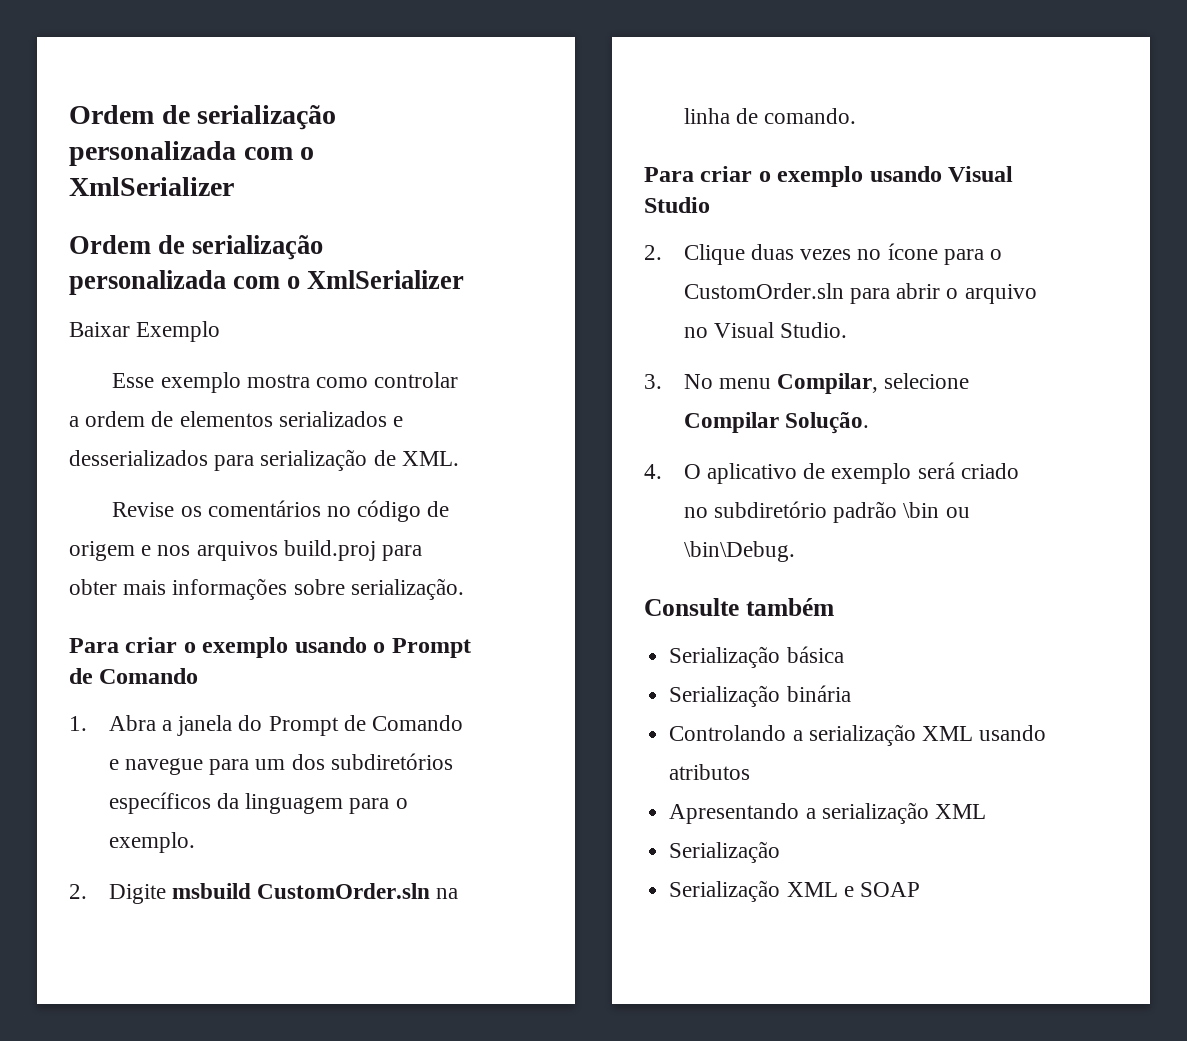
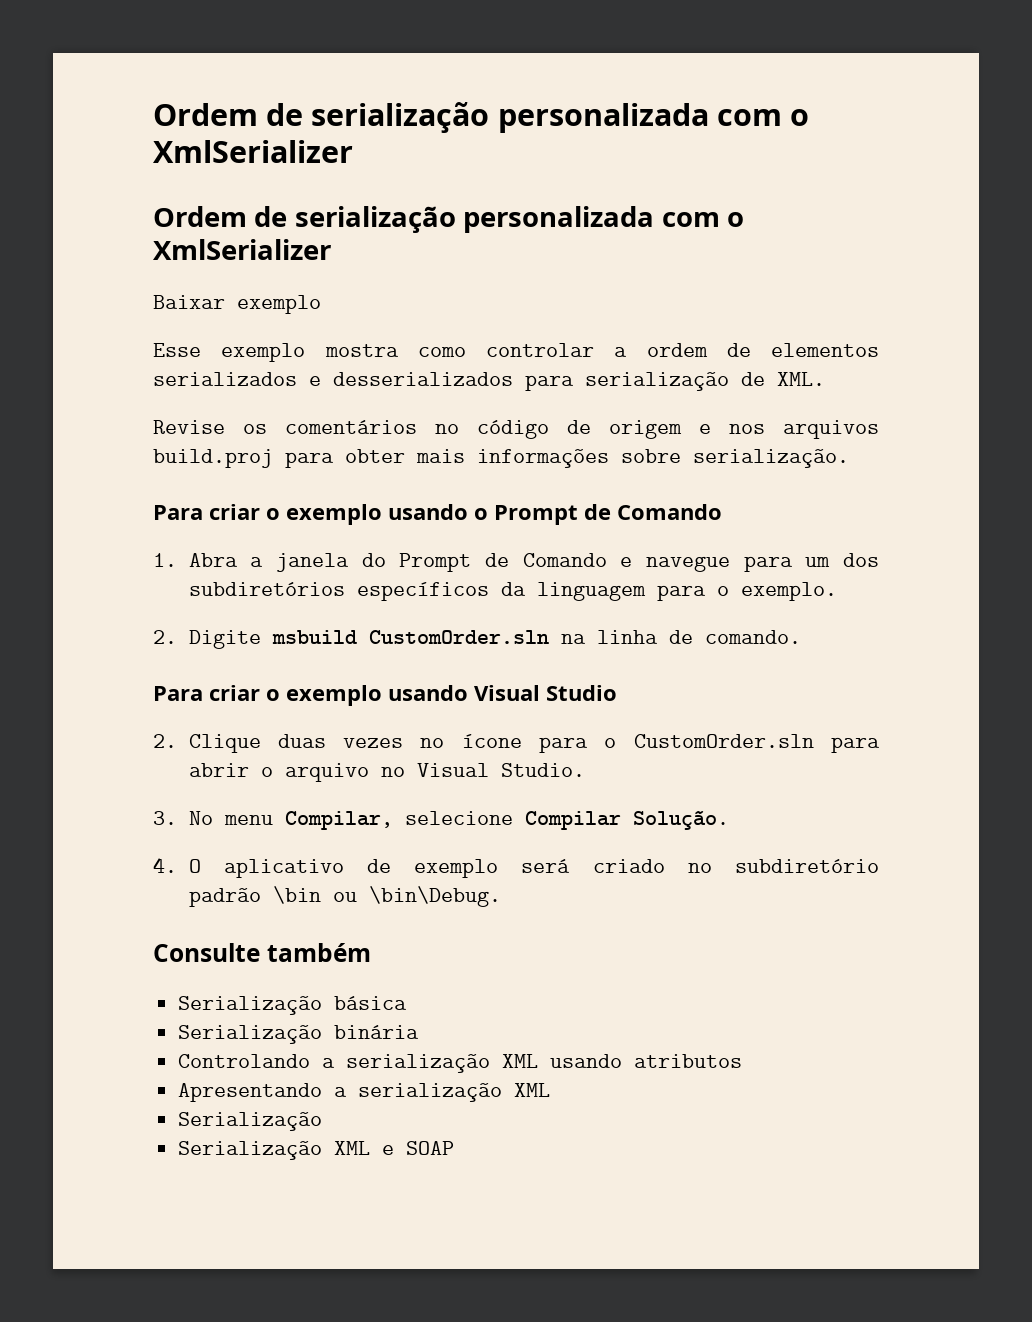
[136,321,221,342] Exemplo -> [237,295,321,314] exemplo

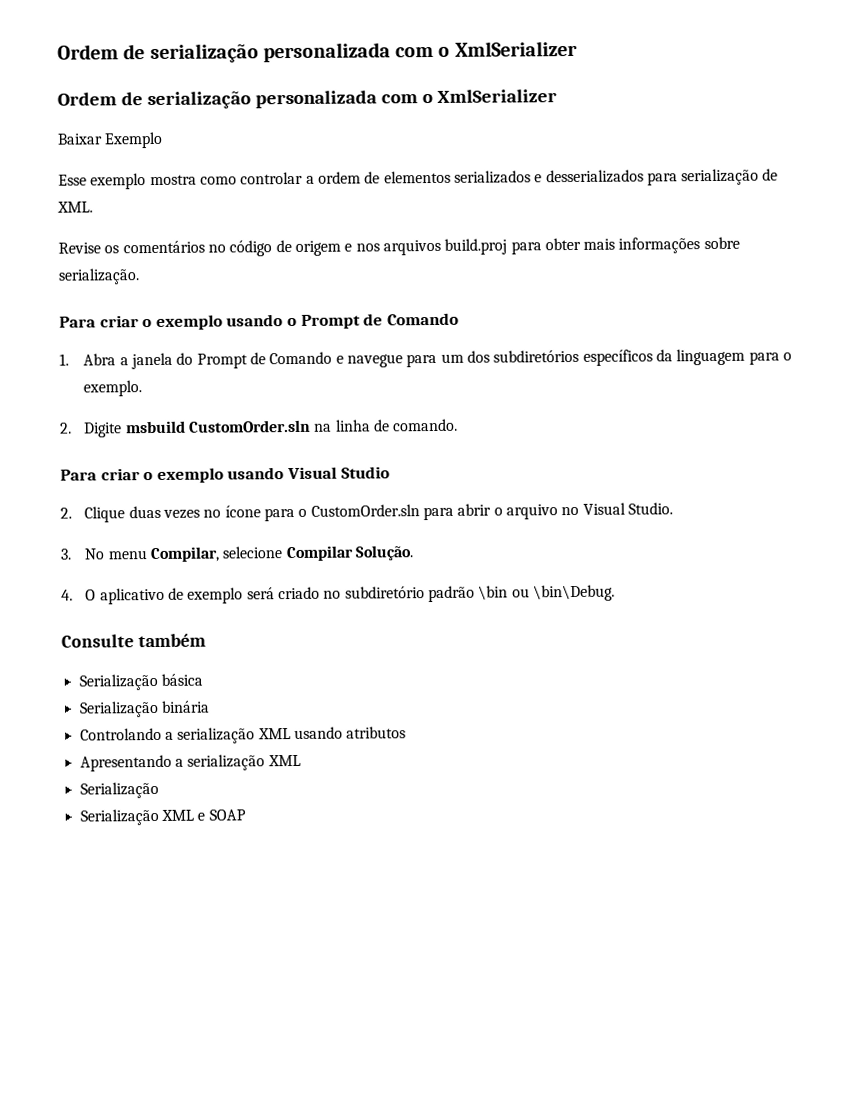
[237,295,321,314] exemplo -> [104,131,164,149] Exemplo

